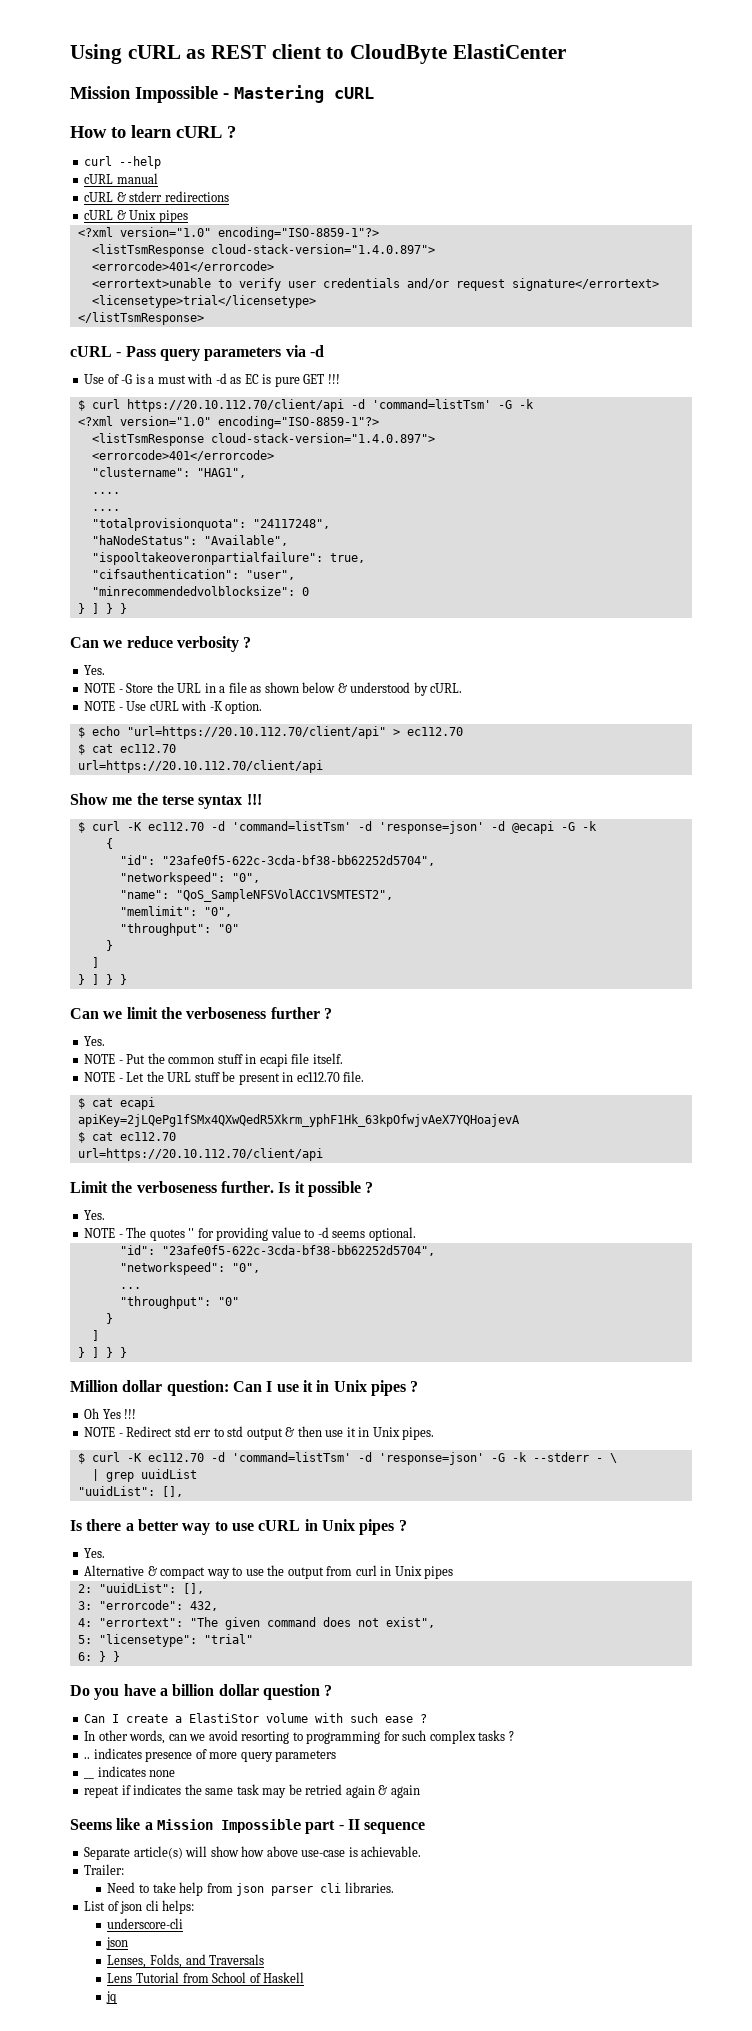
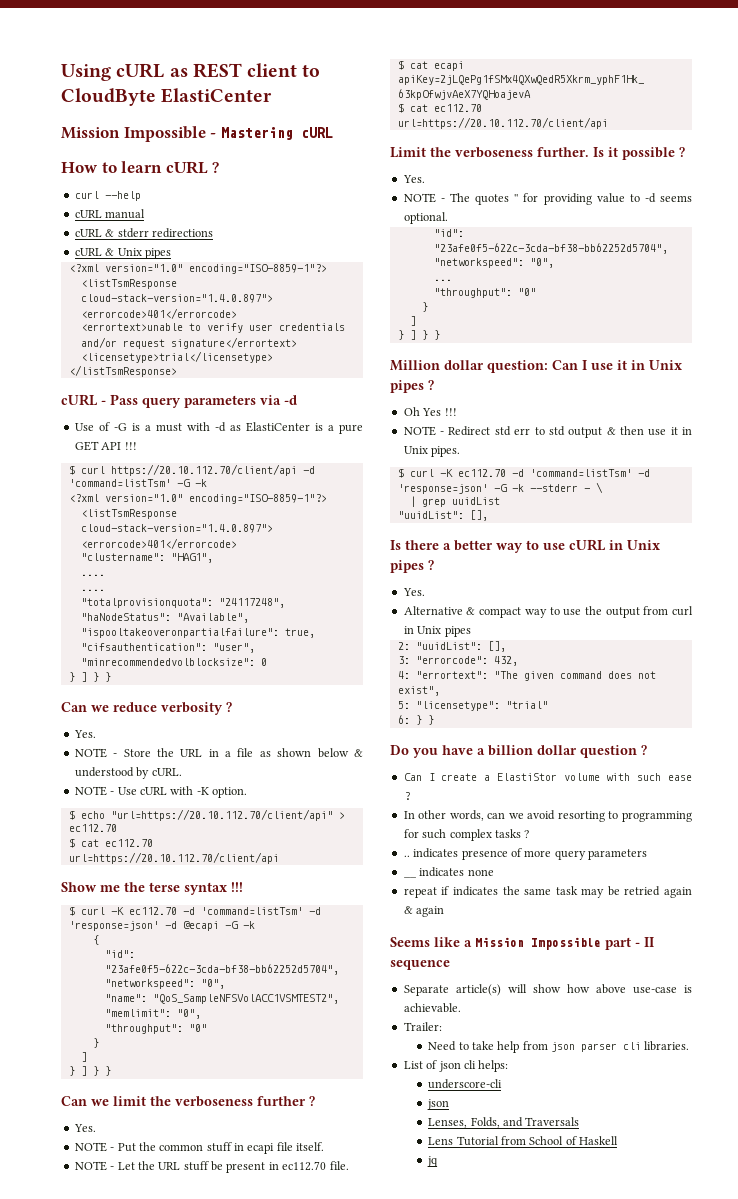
[244,374,272,384] EC is -> [245,422,334,432] ElastiCenter is a
(325, 379) none -> [101,442,122,450] API

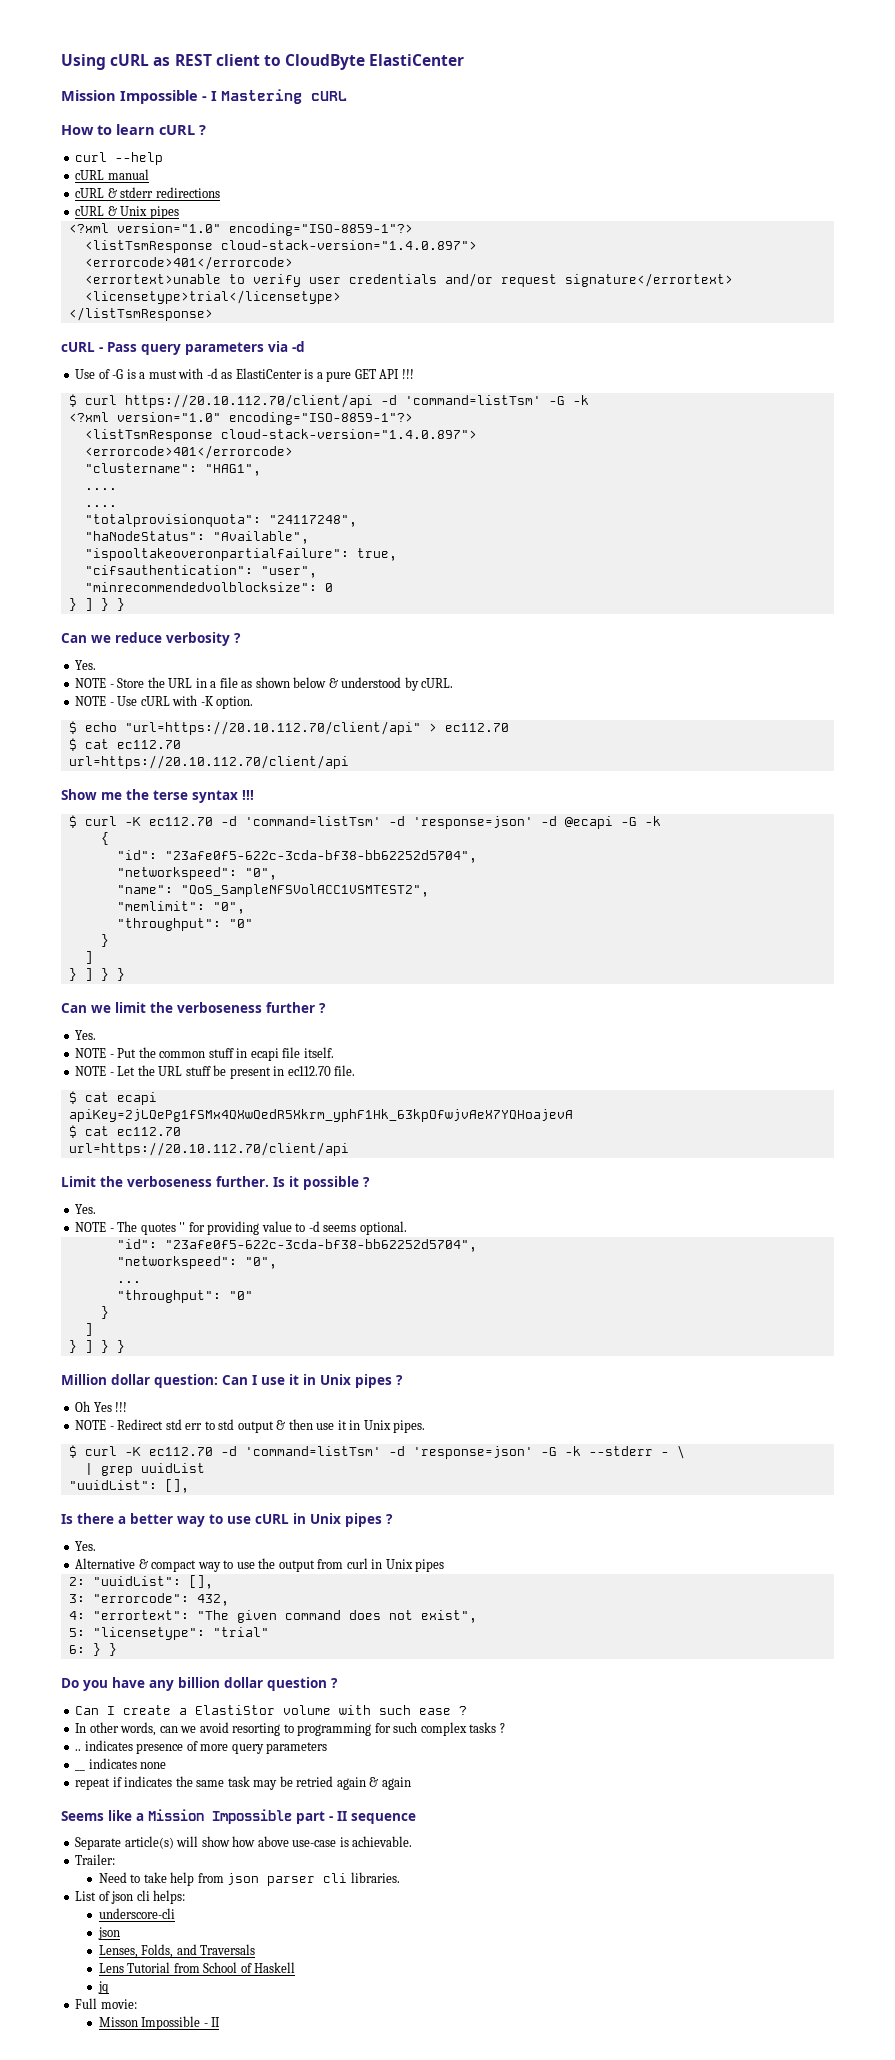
(217, 135) none -> [211,91,217,101] I
[477,748,485,755] a -> [149,1680,174,1691] any
(439, 1161) none -> [75,1998,137,2009] [98,2016,221,2030] // Full movie: // Misson Impossible - II

